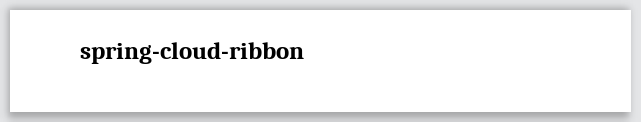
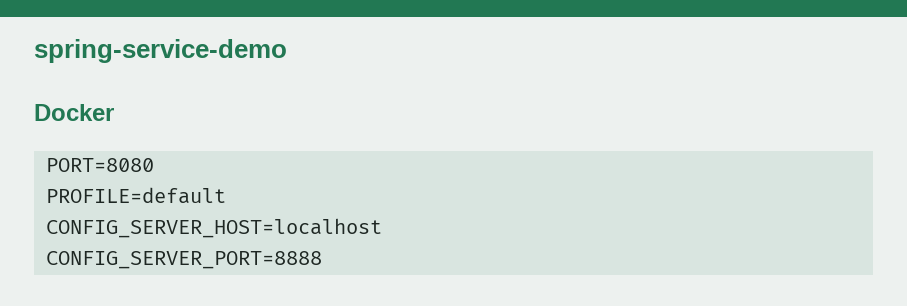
[80,42,304,64] spring-cloud-ribbon -> [34,39,287,63] [34,104,114,121] [46,158,155,172] [46,187,227,204] [46,218,383,238] [46,251,323,269] spring-service-demo // Docker // PORT=8080 // PROFILE=default // CONFIG_SERVER_HOST=localhost // CONFIG_SERVER_PORT=8888

